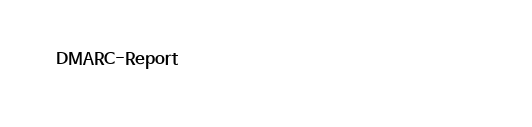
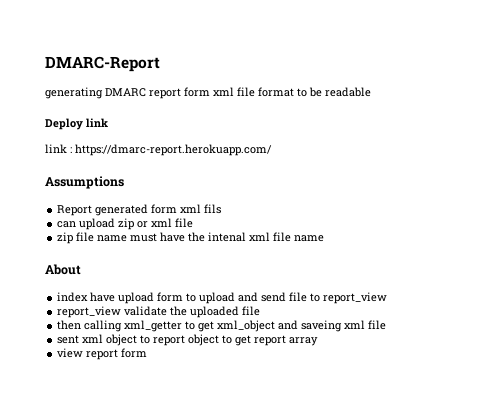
(179, 60) none -> [45,87,371,99] [45,118,108,130] [45,144,272,156] [45,176,124,189] [57,204,222,216] [57,218,194,230] [57,232,325,244] [45,264,81,275] [57,292,388,304] [57,306,261,318] [57,320,387,332] [57,334,319,346] [57,348,148,360] // generating DMARC report form xml file format to be readable // Deploy link // link : https://dmarc-report.herokuapp.com/ // Assumptions // Report generated form xml fils // can upload zip or xml file // zip file name must have the intenal xml file name // About // index have upload form to upload and send file to report_view // report_view validate the uploaded file // then calling xml_getter to get xml_object and saveing xml file // sent xml object to report object to get report array // view report form

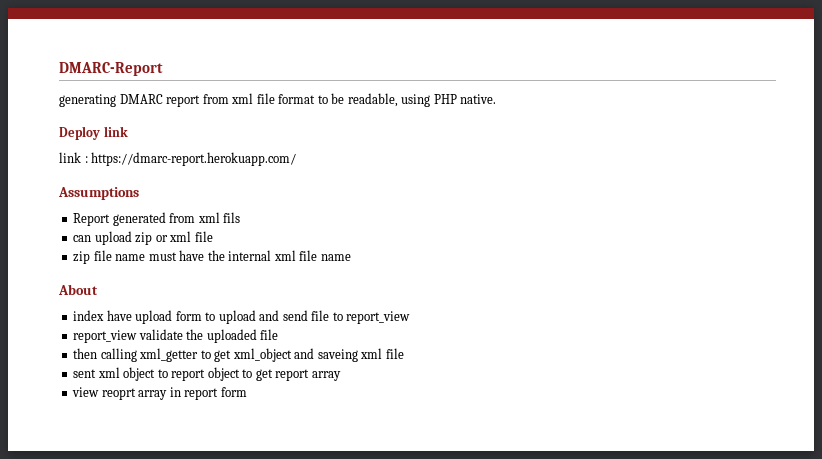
[184,87,210,97] form -> [202,94,229,104] from
[325,87,371,97] readable -> [347,93,497,107] readable, using PHP native.
[151,204,178,214] form -> [169,213,196,223] from
[208,232,247,242] intenal -> [228,250,272,261] internal
(84, 353) none -> [101,387,181,400] reoprt array in

